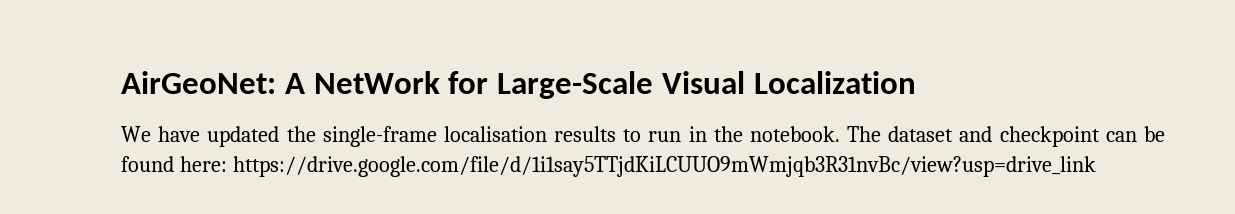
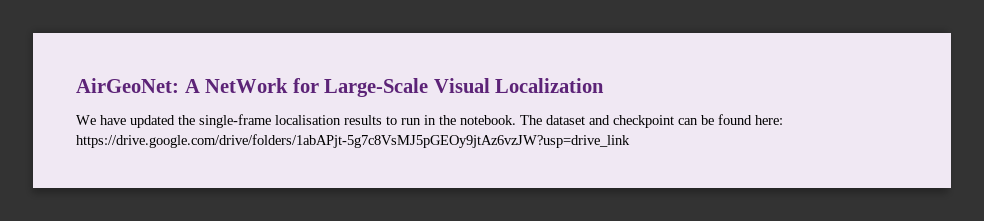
[232,156,1096,177] https://drive.google.com/file/d/1i1say5TTjdKiLCUUO9mWmjqb3R31nvBc/view?usp=drive_link -> [76,134,630,148] https://drive.google.com/drive/folders/1abAPjt-5g7c8VsMJ5pGEOy9jtAz6vzJW?usp=drive_link

